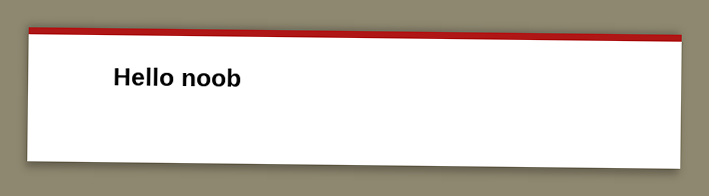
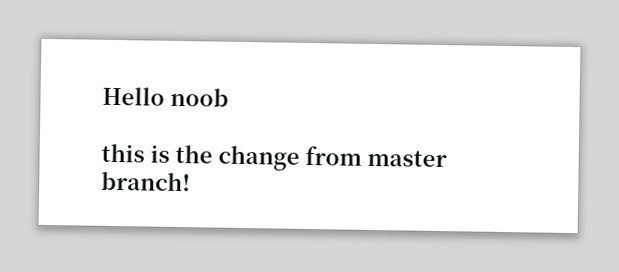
(242, 77) none -> [101,143,447,171] [101,171,191,192] // this is the change from master branch!

